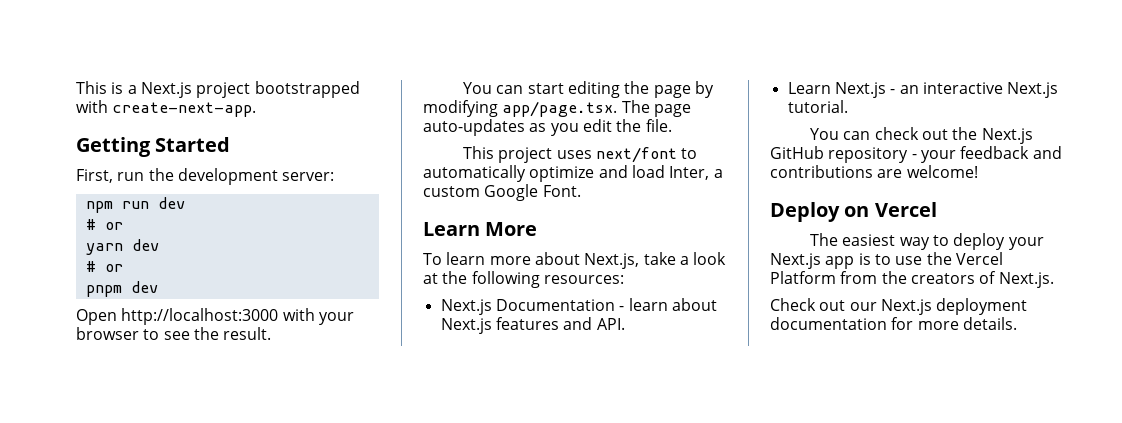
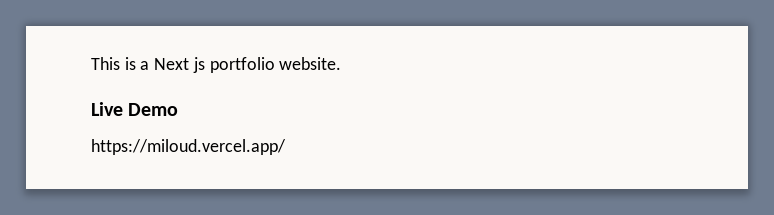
[140,81,360,98] [76,100,257,117] [76,137,231,157] [76,168,335,185] [85,197,185,213] [85,219,123,230] [85,239,159,255] [85,261,123,272] [85,281,158,297] [76,308,354,325] [76,327,272,340] [462,81,714,98] [423,100,691,117] [423,119,672,136] [462,146,698,163] [423,165,723,182] [423,184,581,201] [423,222,538,236] [423,252,727,269] [423,271,624,288] [440,298,717,315] [440,317,625,334] [787,82,1059,98] [787,100,848,113] [809,127,1033,144] [770,146,1062,163] [770,165,978,178] [770,202,937,222] [809,233,1044,250] [770,252,1003,269] [770,271,1054,288] [770,298,1028,315] [770,317,1017,330] Next.js project bootstrapped with create-next-app. // Getting Started // First, run the development server: // npm run dev // # or // yarn dev // # or // pnpm dev // Open http://localhost:3000 with your browser to see the result. // You can start editing the page by modifying app/page.tsx. The page auto-updates as you edit the file. // This project uses next/font to automatically optimize and load Inter, a custom Google Font. // Learn More // To learn more about Next.js, take a look at the following resources: // Next.js Documentation - learn about Next.js features and API. // Learn Next.js - an interactive Next.js tutorial. // You can check out the Next.js GitHub repository - your feedback and contributions are welcome! // Deploy on Vercel // The easiest way to deploy your Next.js app is to use the Vercel Platform from the creators of Next.js. // Check out our Next.js deployment documentation for more details. -> [154,57,342,73] [91,102,179,116] [91,139,286,155] Next js portfolio website. // Live Demo // https://miloud.vercel.app/

